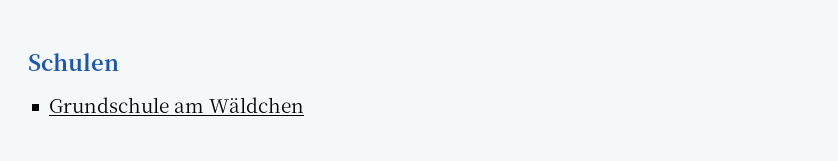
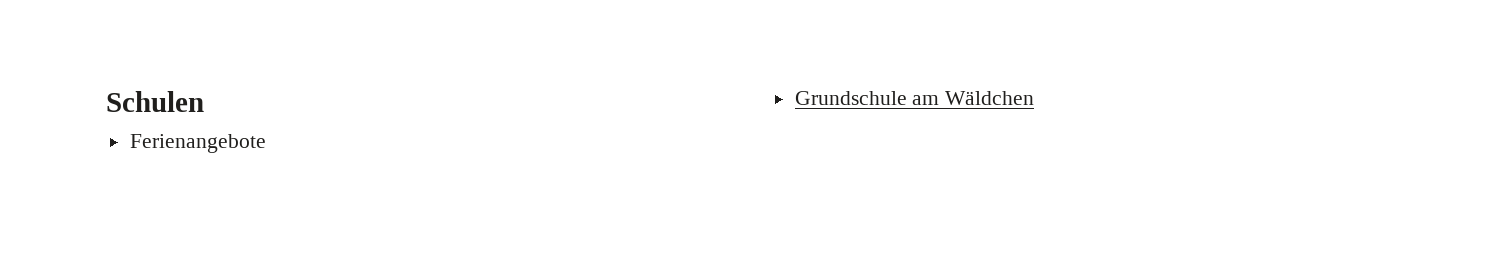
(119, 62) none -> [129,134,266,153] // Ferienangebote

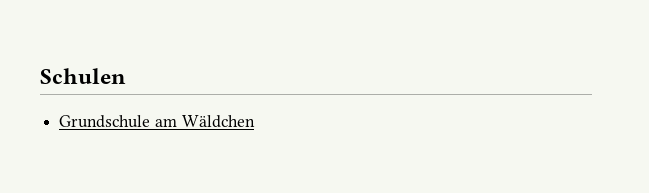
[129,134,266,153] // Ferienangebote -> (126, 76) none

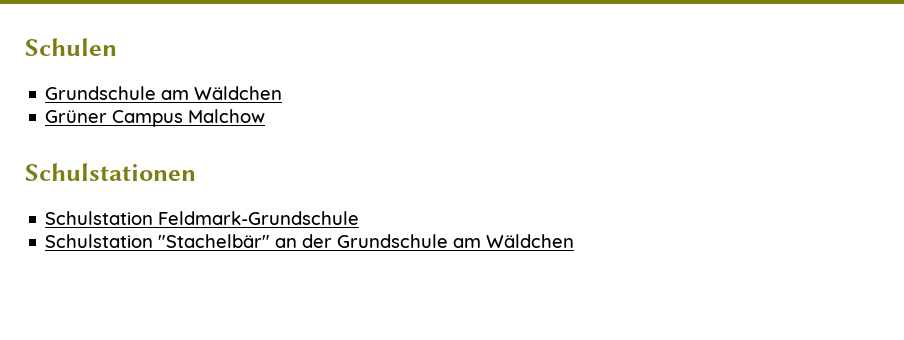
(255, 121) none -> [45,109,266,127] [25,163,196,181] [45,211,360,225] [45,234,575,248] // Grüner Campus Malchow // Schulstationen // Schulstation Feldmark-Grundschule // Schulstation "Stachelbär" an der Grundschule am Wäldchen

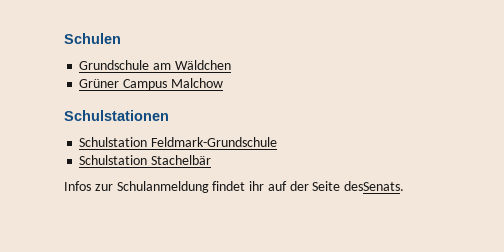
[158,234,575,248] "Stachelbär" an der Grundschule am Wäldchen -> [151,155,212,165] [64,181,405,193] Stachelbär // Infos zur Schulanmeldung findet ihr auf der Seite desSenats.

